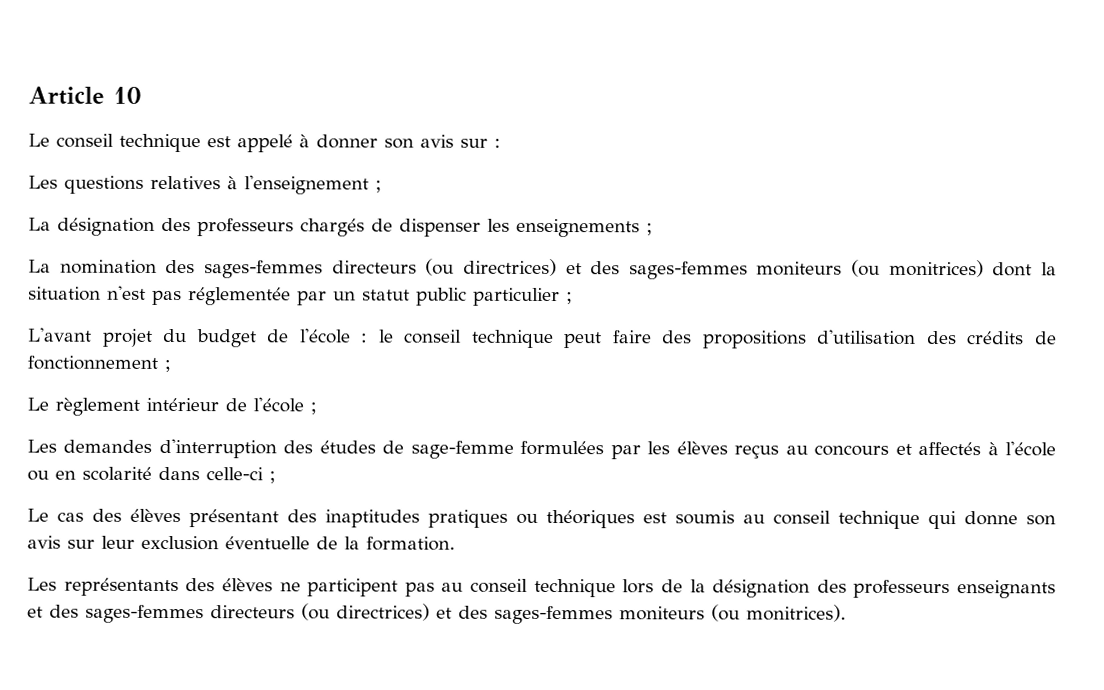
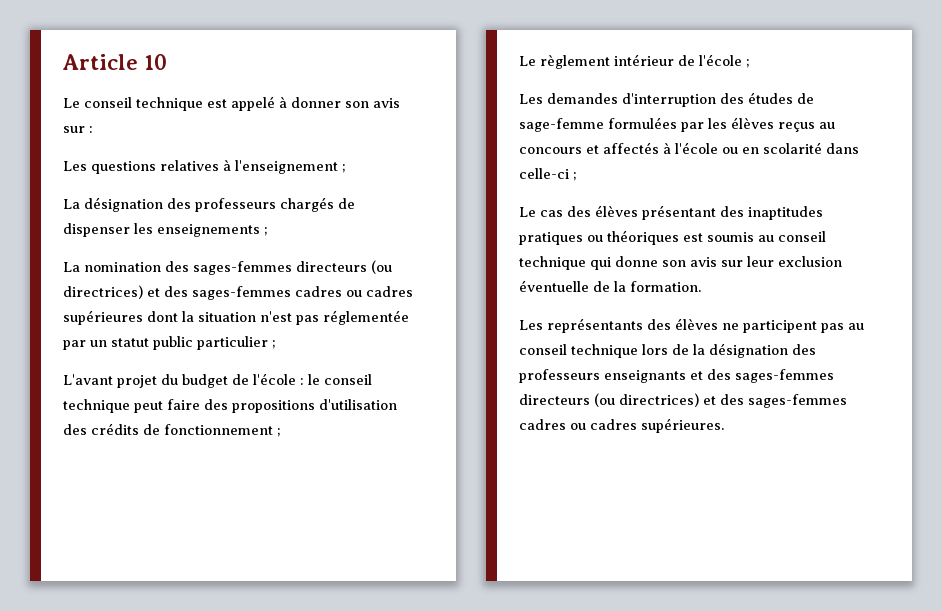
[756,259,984,278] moniteurs (ou monitrices) -> [295,286,413,297] [63,310,143,325] cadres ou cadres supérieures
[619,604,846,622] moniteurs (ou monitrices). -> [519,418,724,433] cadres ou cadres supérieures.

